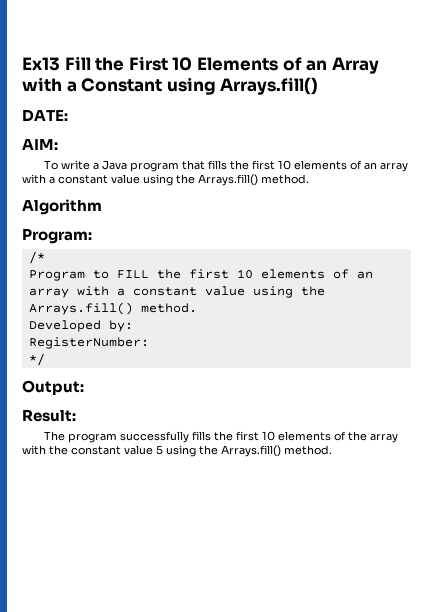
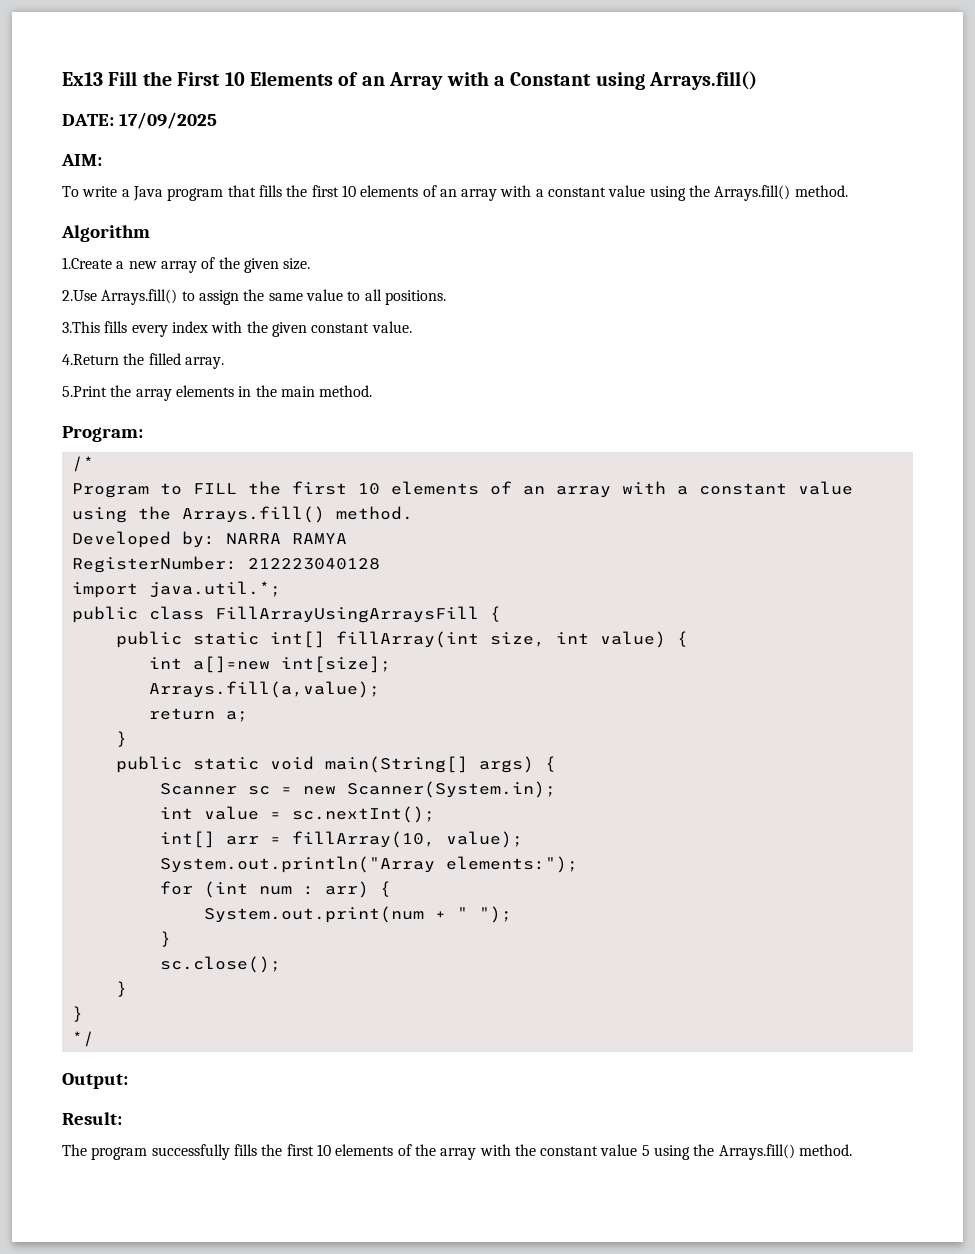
(68, 115) none -> [118,112,217,129] 17/09/2025
(102, 207) none -> [62,257,311,273] [62,289,446,305] [62,321,412,337] [62,353,224,369] [62,385,373,401] // 1.Create a new array of the given size. // 2.Use Arrays.fill() to assign the same value to all positions. // 3.This fills every index with the given constant value. // 4.Return the filled array. // 5.Print the array elements in the main method.
(133, 326) none -> [225,533,347,544] NARRA RAMYA
(149, 343) none -> [247,558,380,570] [71,581,281,598] [71,606,501,623] [115,631,688,648] [148,656,391,673] [148,681,380,698] [148,708,248,722] [115,731,127,747] [115,756,556,773] [159,781,556,798] [159,806,435,823] [159,831,523,848] [159,856,578,873] [159,881,391,898] [203,906,512,923] [159,931,171,947] [159,956,281,973] [115,981,127,997] [71,1006,83,1022] 212223040128 // import java.util.*; // public class FillArrayUsingArraysFill { // public static int[] fillArray(int size, int value) { // int a[]=new int[size]; // Arrays.fill(a,value); // return a; // } // public static void main(String[] args) { // Scanner sc = new Scanner(System.in); // int value = sc.nextInt(); // int[] arr = fillArray(10, value); // System.out.println("Array elements:"); // for (int num : arr) { // System.out.print(num + " "); // } // sc.close(); // } // }

